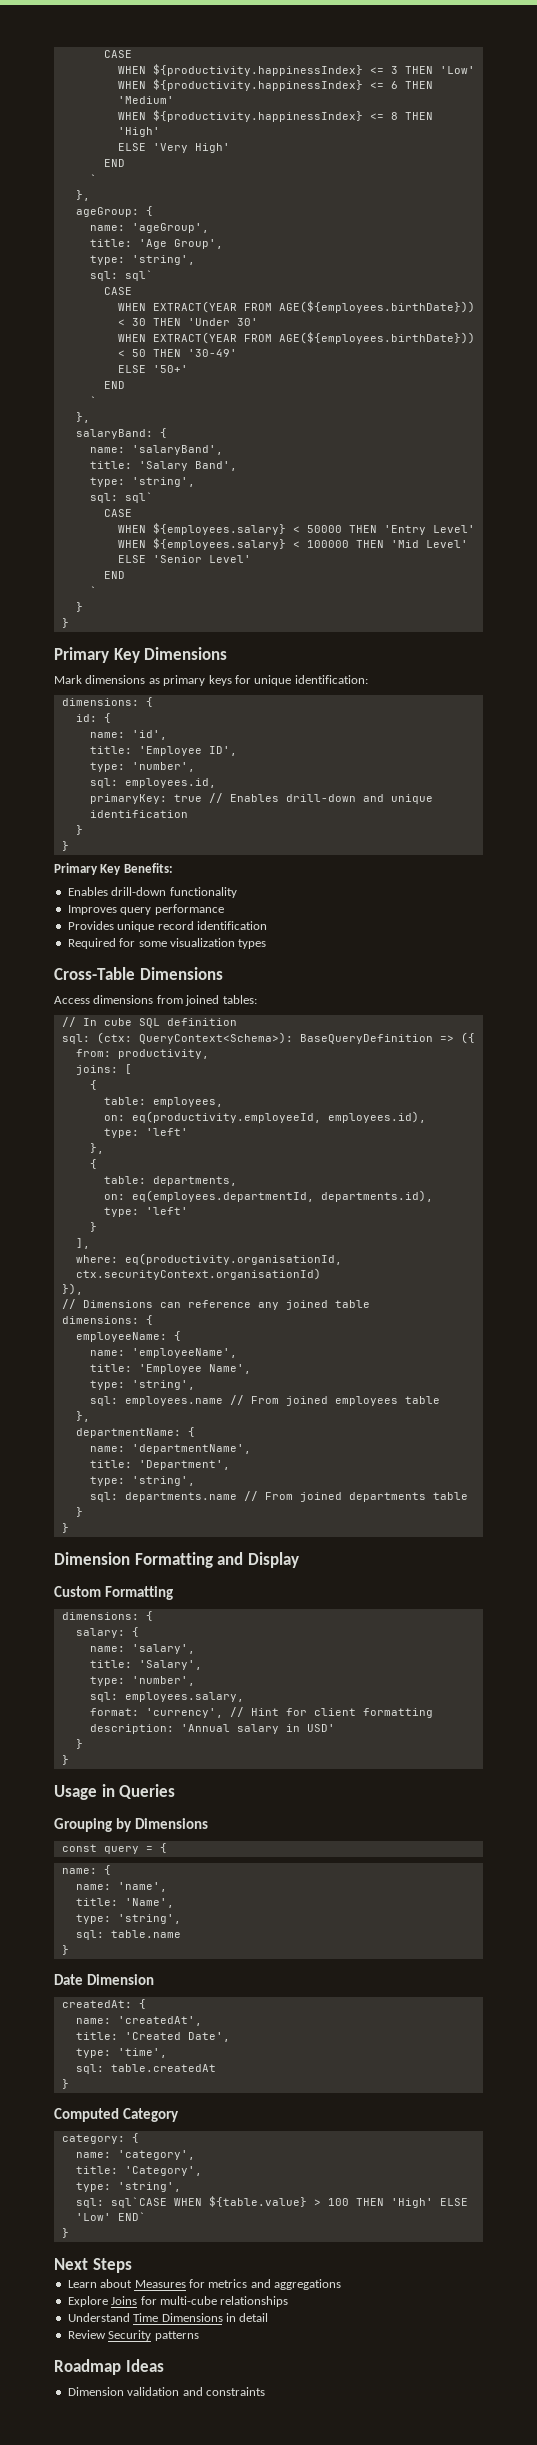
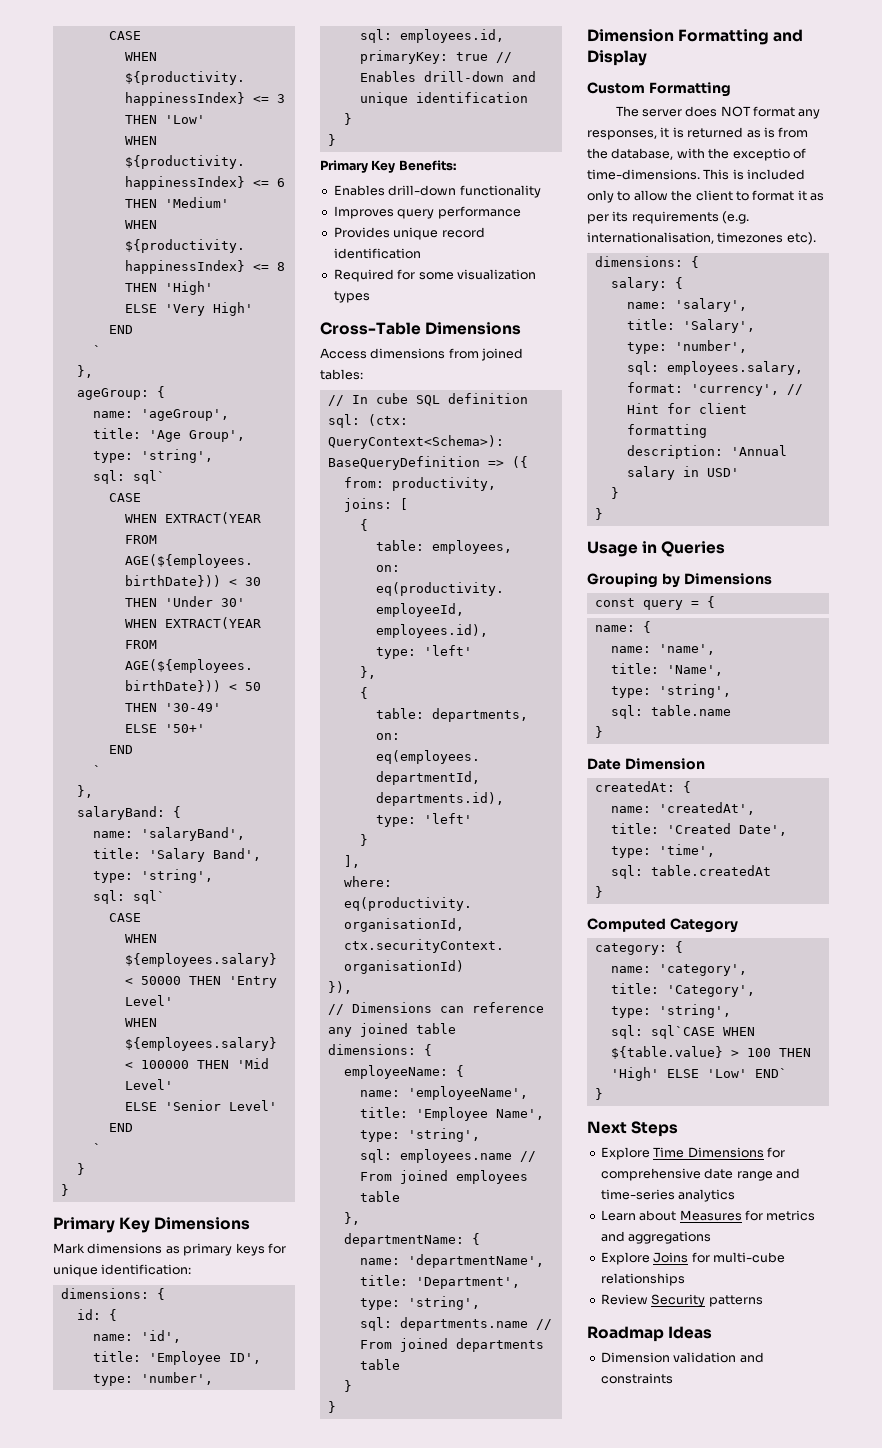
(173, 1593) none -> [615,106,821,119] [587,127,809,140] [587,148,806,161] [587,169,806,180] [587,190,824,203] [587,211,750,224] [587,232,816,245] // The server does NOT format any responses, it is returned as is from the database, with the exceptio of time-dimensions. This is included only to allow the client to format it as per its requirements (e.g. internationalisation, timezones etc).
(132, 2265) none -> [600,1147,785,1160] [600,1168,800,1181] [600,1189,736,1202] // Explore Time Dimensions for comprehensive date range and time-series analytics
[67,2313,269,2322] // Understand Time Dimensions in detail -> (685, 1279) none

